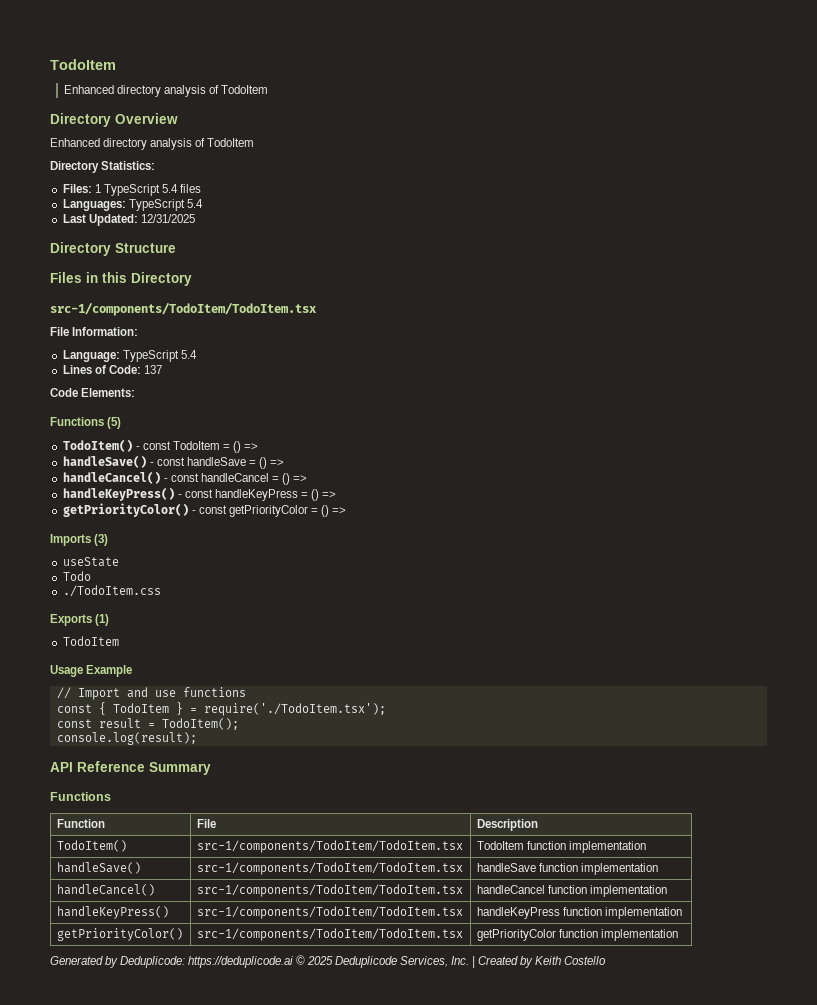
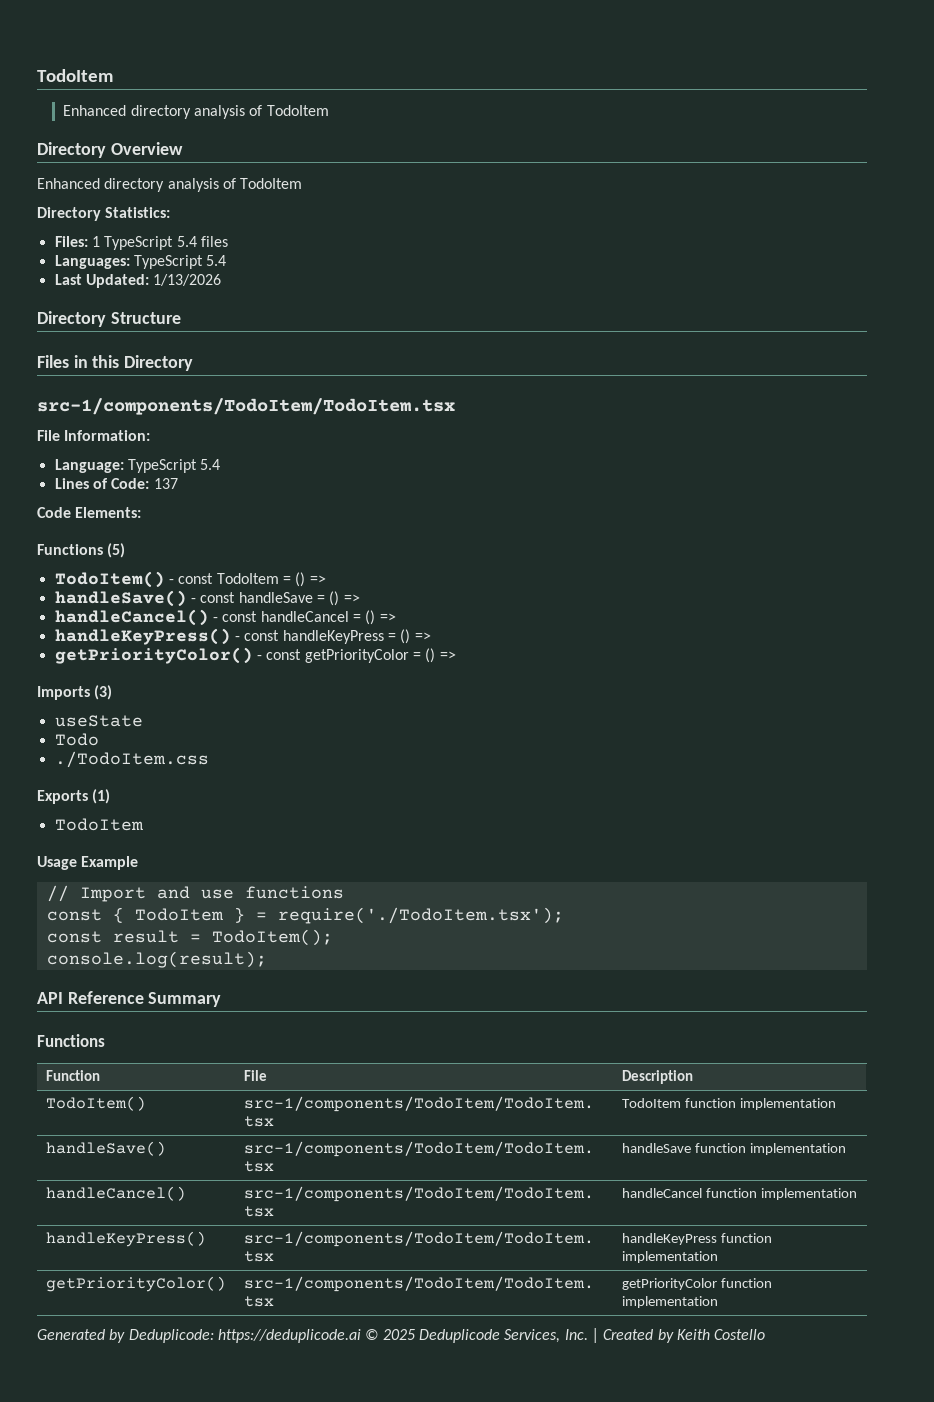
[140,214,195,223] 12/31/2025 -> [153,274,222,286] 1/13/2026

